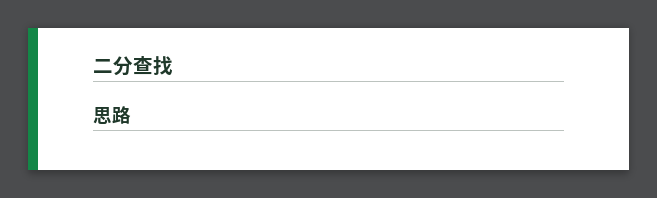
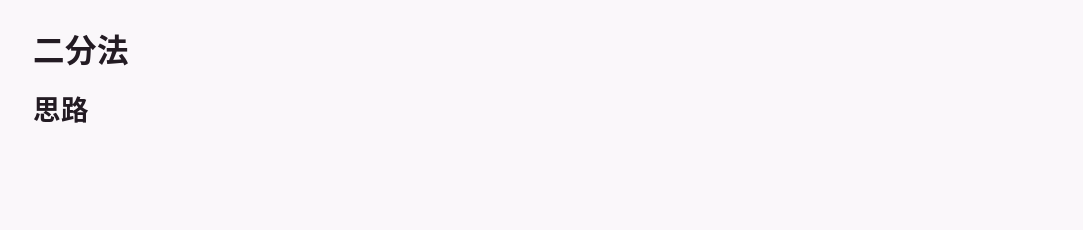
[133,56,173,76] 查找 -> [97,34,129,66] 法

